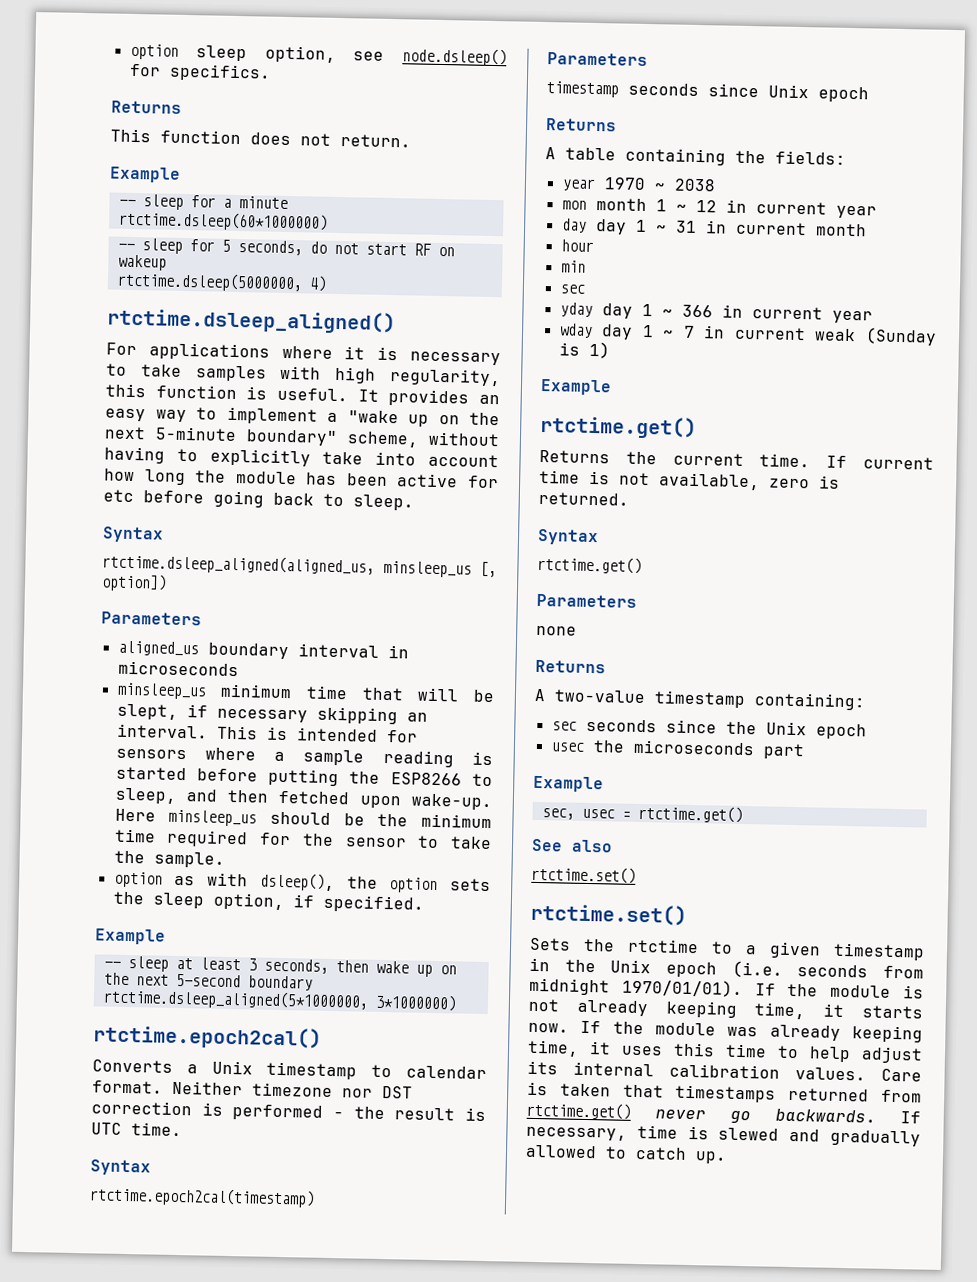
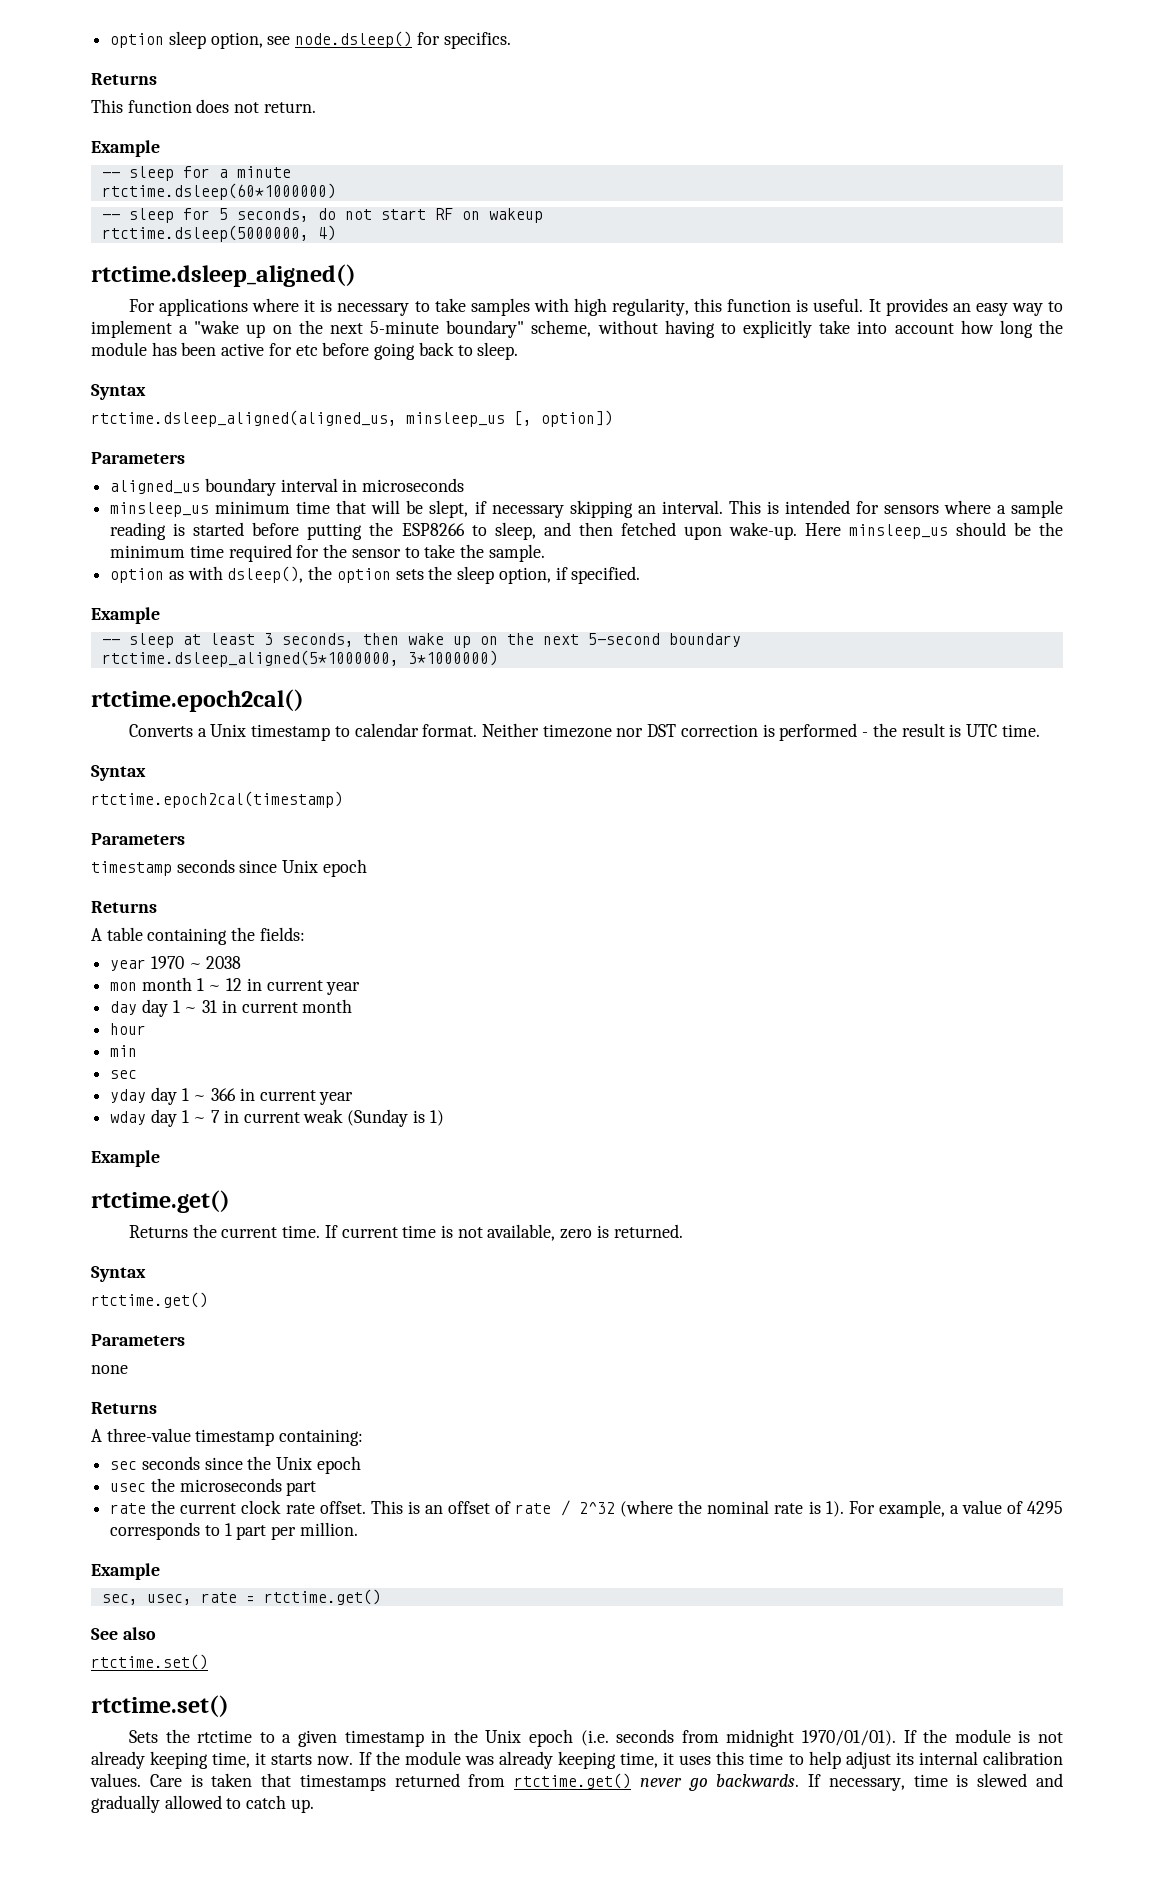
[554,689,646,704] two-value -> [106,1428,191,1442] three-value
(805, 751) none -> [110,1500,1064,1518] [110,1522,358,1540] // rate the current clock rate offset. This is an offset of rate / 2^32 (where the nominal rate is 1). For example, a value of 4295 corresponds to 1 part per million.
[581,808,615,819] usec -> [146,1592,237,1605] usec, rate

